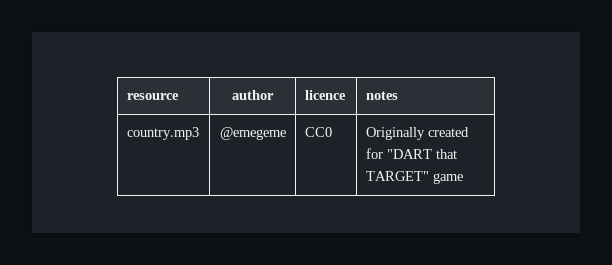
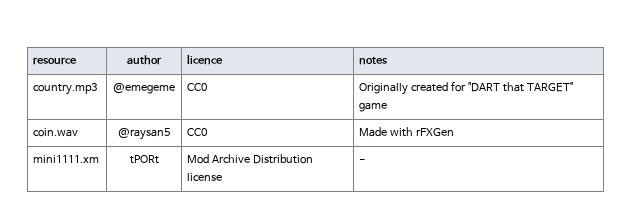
(463, 178) none -> [33,128,79,137] [118,128,170,140] [187,128,208,136] [359,127,455,137] [33,155,100,163] [129,155,159,164] [187,154,314,164] [187,173,223,181] [359,159,366,163] // coin.wav | @raysan5 | CC0 | Made with rFXGen // mini1111.xm | tPORt | Mod Archive Distribution license | -

